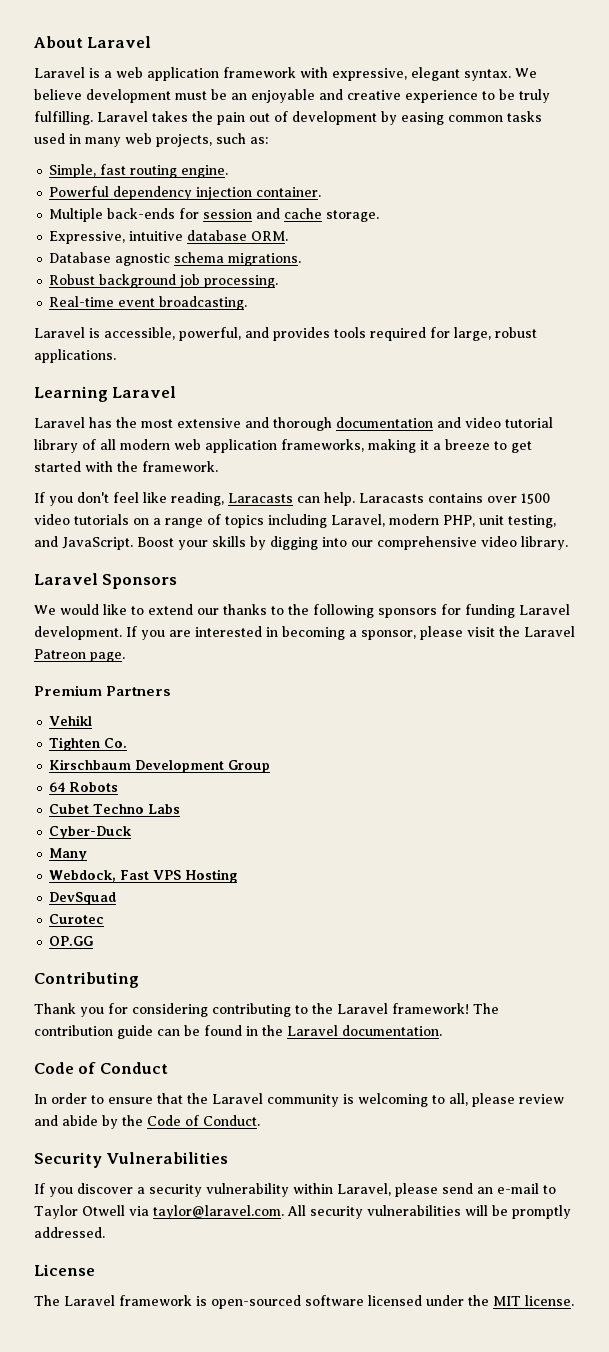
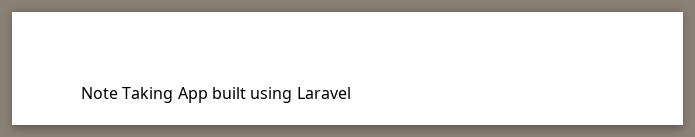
[34,36,152,48] [34,67,537,81] [34,89,550,103] [34,111,542,125] [34,133,268,147] [49,164,229,178] [49,186,322,200] [49,208,380,222] [49,230,289,244] [49,252,302,266] [49,274,279,288] [49,296,248,310] [34,327,537,341] [34,349,116,363] [34,386,177,402] [34,417,553,431] [34,439,532,453] [34,461,218,472] [34,492,550,506] [34,514,556,528] [34,536,568,550] [34,573,178,589] [34,604,570,618] [34,626,575,640] [34,649,125,662] [34,685,171,696] [49,715,93,726] [49,737,128,751] [49,759,271,773] [49,782,119,792] [49,804,181,814] [49,826,133,839] [49,848,88,861] [49,869,238,883] [49,892,117,905] [49,914,105,924] [49,936,95,946] [34,972,139,988] [34,1003,499,1017] [34,1025,442,1039] [34,1062,168,1074] [34,1093,564,1107] [34,1115,260,1129] [34,1152,229,1168] [34,1183,556,1197] [34,1205,571,1219] [34,1227,105,1238] [34,1264,95,1276] [34,1295,574,1309] About Laravel // Laravel is a web application framework with expressive, elegant syntax. We believe development must be an enjoyable and creative experience to be truly fulfilling. Laravel takes the pain out of development by easing common tasks used in many web projects, such as: // Simple, fast routing engine. // Powerful dependency injection container. // Multiple back-ends for session and cache storage. // Expressive, intuitive database ORM. // Database agnostic schema migrations. // Robust background job processing. // Real-time event broadcasting. // Laravel is accessible, powerful, and provides tools required for large, robust applications. // Learning Laravel // Laravel has the most extensive and thorough documentation and video tutorial library of all modern web application frameworks, making it a breeze to get started with the framework. // If you don't feel like reading, Laracasts can help. Laracasts contains over 1500 video tutorials on a range of topics including Laravel, modern PHP, unit testing, and JavaScript. Boost your skills by digging into our comprehensive video library. // Laravel Sponsors // We would like to extend our thanks to the following sponsors for funding Laravel development. If you are interested in becoming a sponsor, please visit the Laravel Patreon page. // Premium Partners // Vehikl // Tighten Co. // Kirschbaum Development Group // 64 Robots // Cubet Techno Labs // Cyber-Duck // Many // Webdock, Fast VPS Hosting // DevSquad // Curotec // OP.GG // Contributing // Thank you for considering contributing to the Laravel framework! The contribution guide can be found in the Laravel documentation. // Code of Conduct // In order to ensure that the Laravel community is welcoming to all, please review and abide by the Code of Conduct. // Security Vulnerabilities // If you discover a security vulnerability within Laravel, please send an e-mail to Taylor Otwell via taylor@laravel.com. All security vulnerabilities will be promptly addressed. // License // The Laravel framework is open-sourced software licensed under the MIT license. -> [81,87,351,103] Note Taking App built using Laravel

